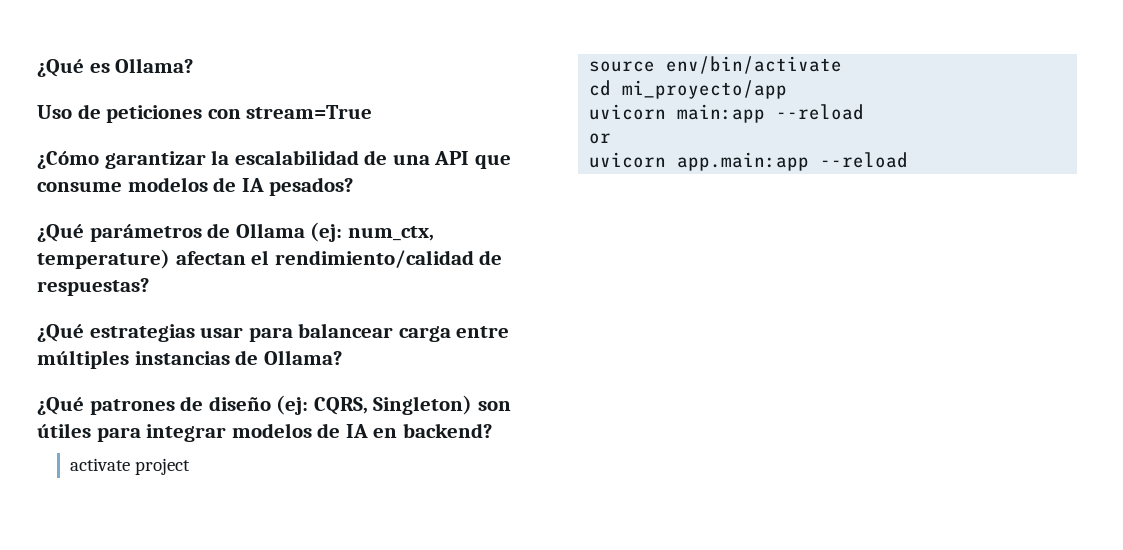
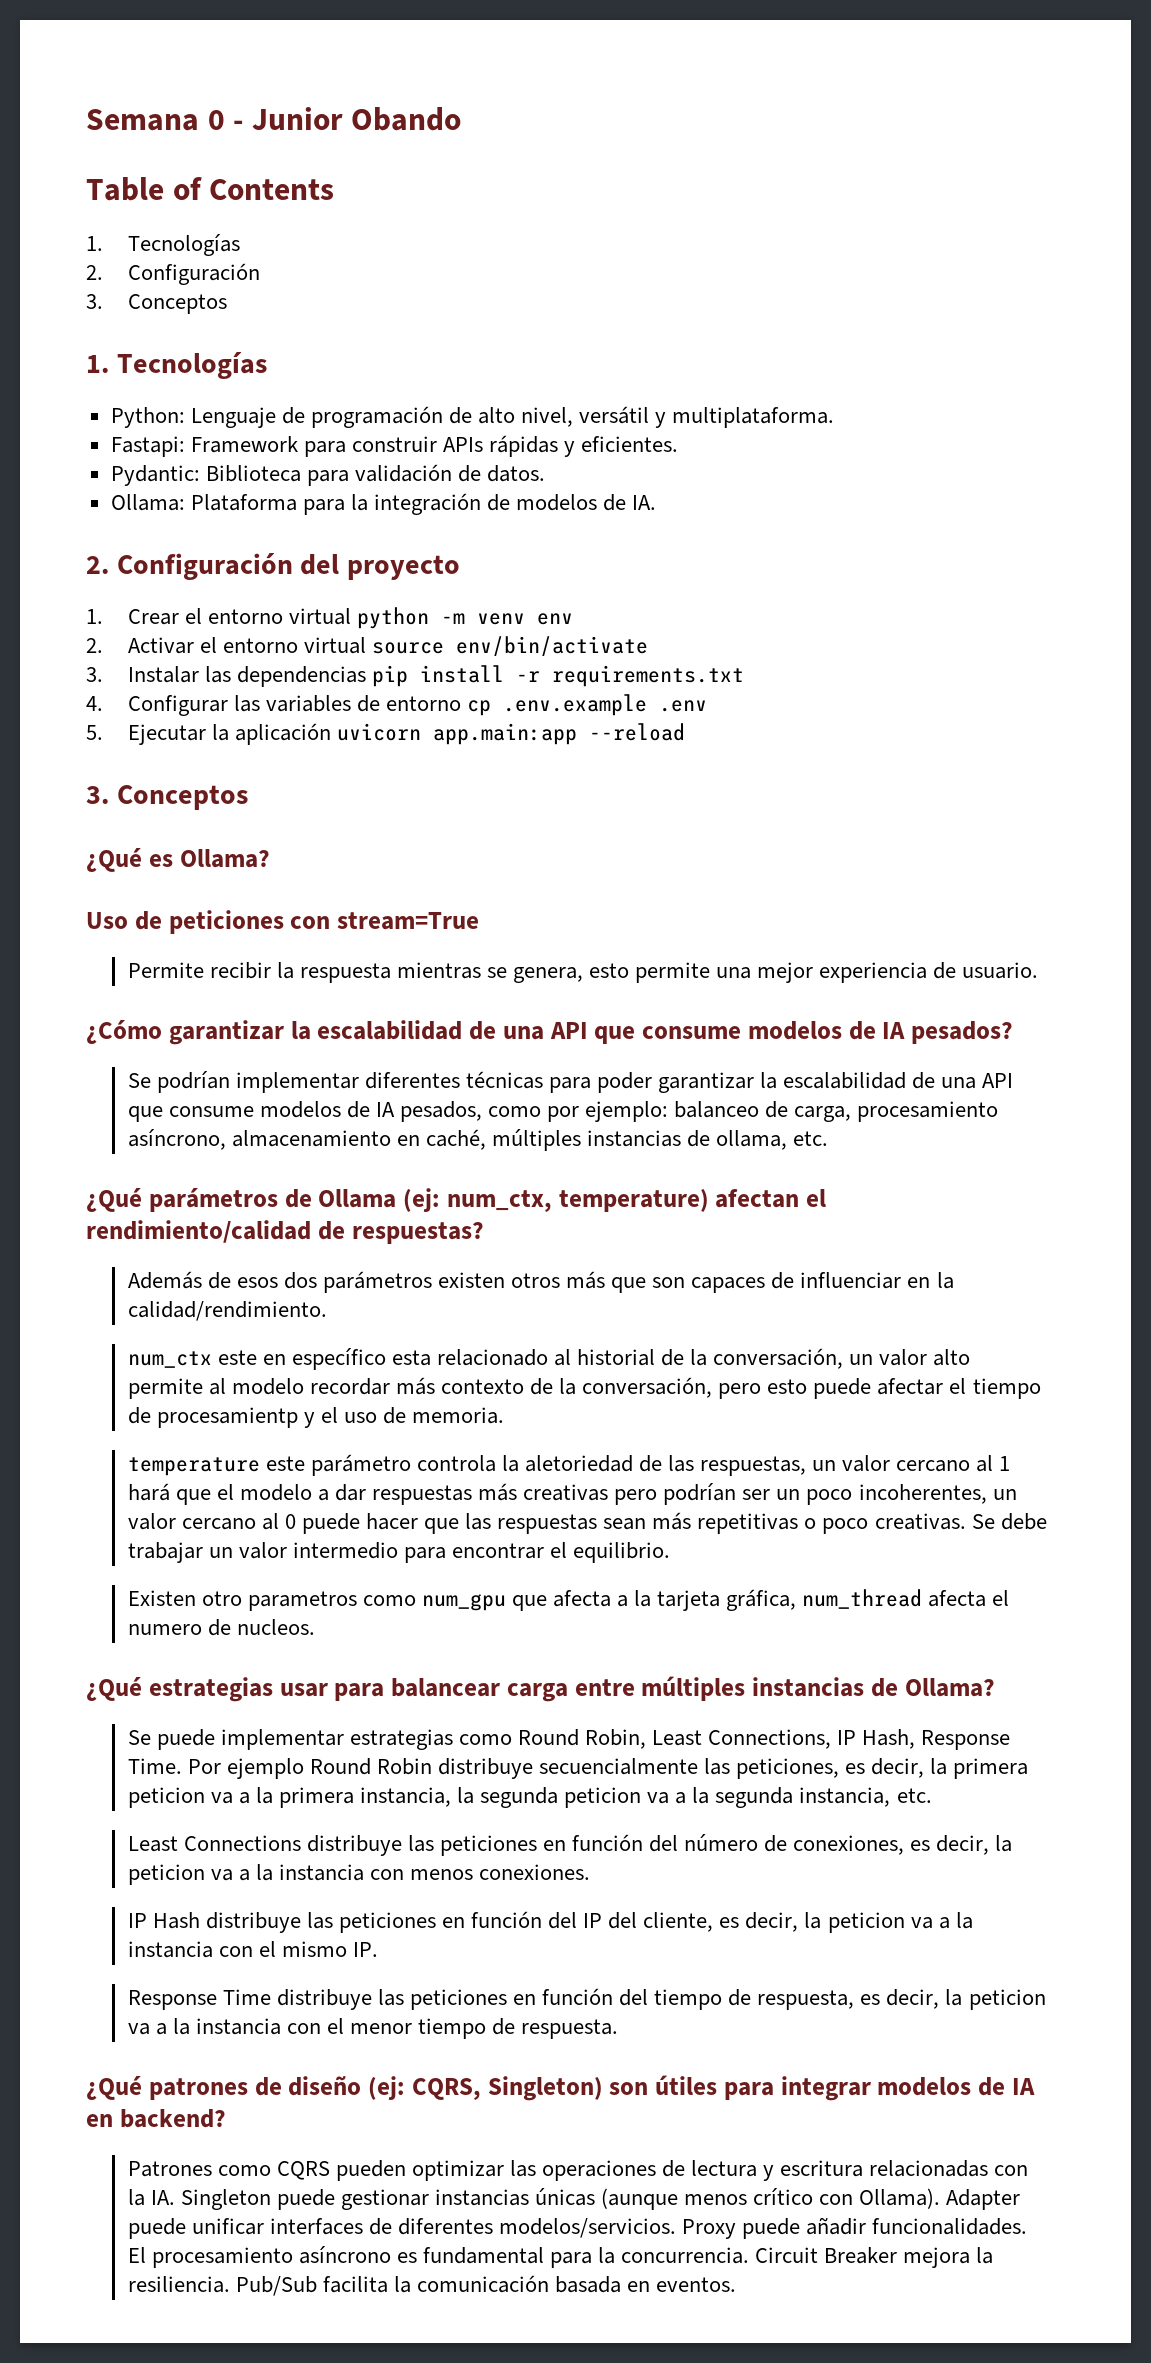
(37, 68) none -> [86,107,462,131] [86,177,335,201] [86,234,240,256] [86,263,260,285] [86,294,227,314] [86,352,267,379] [110,406,835,428] [110,435,679,457] [110,464,546,486] [110,493,657,515] [86,553,460,580] [86,607,573,629] [86,636,648,656] [86,665,744,687] [86,694,707,716] [86,723,685,745] [86,785,248,810] Semana 0 - Junior Obando // Table of Contents // 1. Tecnologías // 2. Configuración // 3. Conceptos // 1. Tecnologías // Python: Lenguaje de programación de alto nivel, versátil y multiplataforma. // Fastapi: Framework para construir APIs rápidas y eficientes. // Pydantic: Biblioteca para validación de datos. // Ollama: Plataforma para la integración de modelos de IA. // 2. Configuración del proyecto // 1. Crear el entorno virtual python -m venv env // 2. Activar el entorno virtual source env/bin/activate // 3. Instalar las dependencias pip install -r requirements.txt // 4. Configurar las variables de entorno cp .env.example .env // 5. Ejecutar la aplicación uvicorn app.main:app --reload // 3. Conceptos //
(373, 112) none -> [127,962,1039,983] // Permite recibir la respuesta mientras se genera, esto permite una mejor experiencia de usuario.
(354, 186) none -> [127,1071,1014,1093] [127,1101,999,1122] [127,1129,829,1151] // Se podrían implementar diferentes técnicas para poder garantizar la escalabilidad de una API que consume modelos de IA pesados, como por ejemplo: balanceo de carga, procesamiento asíncrono, almacenamiento en caché, múltiples instancias de ollama, etc.
(149, 287) none -> [127,1271,954,1293] [127,1301,327,1321] [127,1348,971,1370] [127,1377,1041,1399] [127,1407,504,1428] [127,1454,1011,1476] [127,1483,1017,1505] [127,1512,1047,1534] [127,1542,671,1563] [127,1589,1010,1611] [127,1619,315,1636] // Además de esos dos parámetros existen otros más que son capaces de influenciar en la calidad/rendimiento. // num_ctx este en específico esta relacionado al historial de la conversación, un valor alto permite al modelo recordar más contexto de la conversación, pero esto puede afectar el tiempo de procesamientp y el uso de memoria. // temperature este parámetro controla la aletoriedad de las respuestas, un valor cercano al 1 hará que el modelo a dar respuestas más creativas pero podrían ser un poco incoherentes, un valor cercano al 0 puede hacer que las respuestas sean más repetitivas o poco creativas. Se debe trabajar un valor intermedio para encontrar el equilibrio. // Existen otro parametros como num_gpu que afecta a la tarjeta gráfica, num_thread afecta el numero de nucleos.
(342, 357) none -> [127,1729,1011,1750] [127,1758,1029,1779] [127,1787,932,1808] [127,1834,1013,1856] [127,1864,591,1885] [127,1911,973,1933] [127,1941,378,1958] [127,1988,1046,2010] [127,2018,619,2039] // Se puede implementar estrategias como Round Robin, Least Connections, IP Hash, Response Time. Por ejemplo Round Robin distribuye secuencialmente las peticiones, es decir, la primera peticion va a la primera instancia, la segunda peticion va a la segunda instancia, etc. // Least Connections distribuye las peticiones en función del número de conexiones, es decir, la peticion va a la instancia con menos conexiones. // IP Hash distribuye las peticiones en función del IP del cliente, es decir, la peticion va a la instancia con el mismo IP. // Response Time distribuye las peticiones en función del tiempo de respuesta, es decir, la peticion va a la instancia con el menor tiempo de respuesta.
[69,458,191,475] [589,56,843,74] [589,80,788,99] [589,104,865,123] [589,133,612,144] [589,152,909,171] activate project // source env/bin/activate // cd mi_proyecto/app // uvicorn main:app --reload // or // uvicorn app.main:app --reload -> [127,2160,1029,2181] [127,2188,1021,2210] [127,2217,1028,2239] [127,2246,994,2268] [127,2275,737,2296] Patrones como CQRS pueden optimizar las operaciones de lectura y escritura relacionadas con la IA. Singleton puede gestionar instancias únicas (aunque menos crítico con Ollama). Adapter puede unificar interfaces de diferentes modelos/servicios. Proxy puede añadir funcionalidades. El procesamiento asíncrono es fundamental para la concurrencia. Circuit Breaker mejora la resiliencia. Pub/Sub facilita la comunicación basada en eventos.

